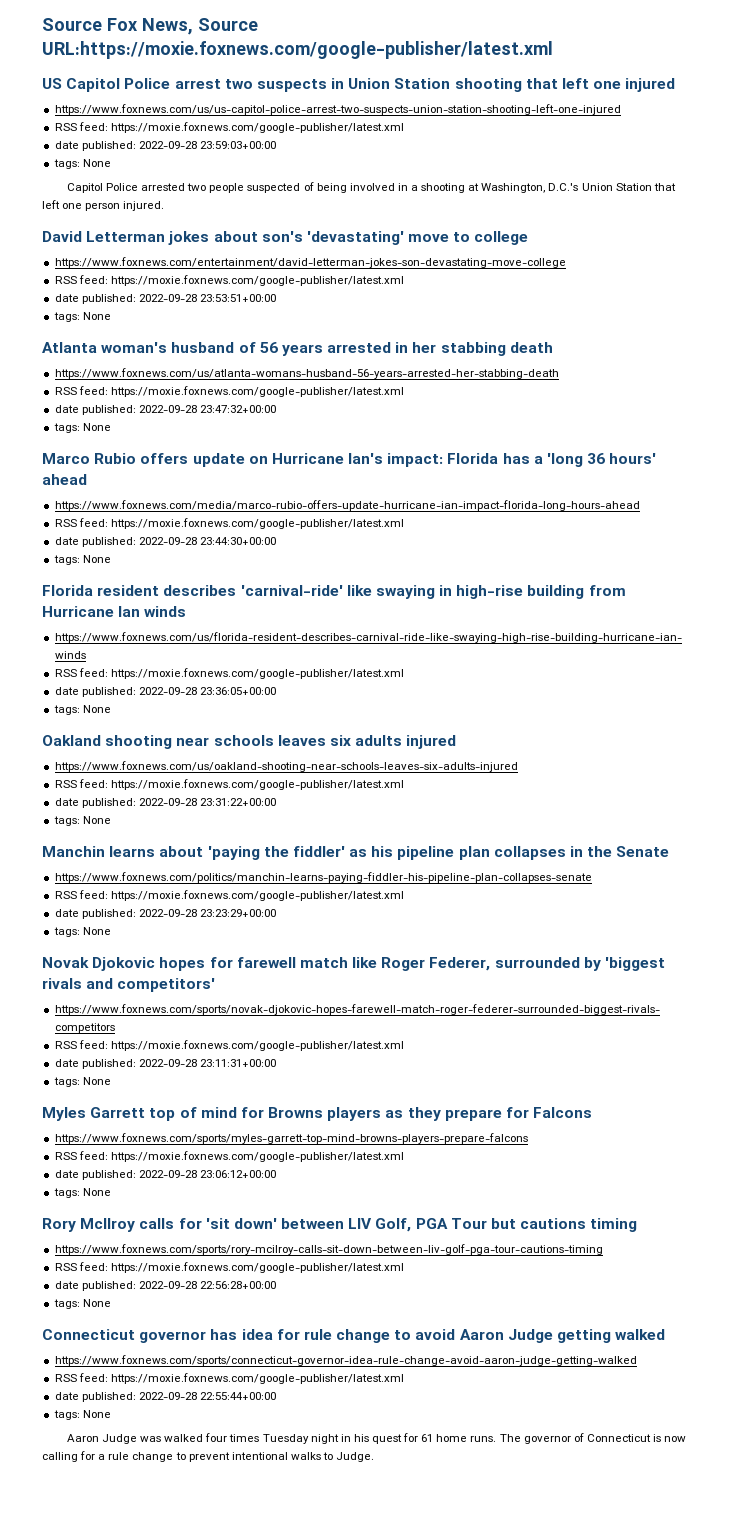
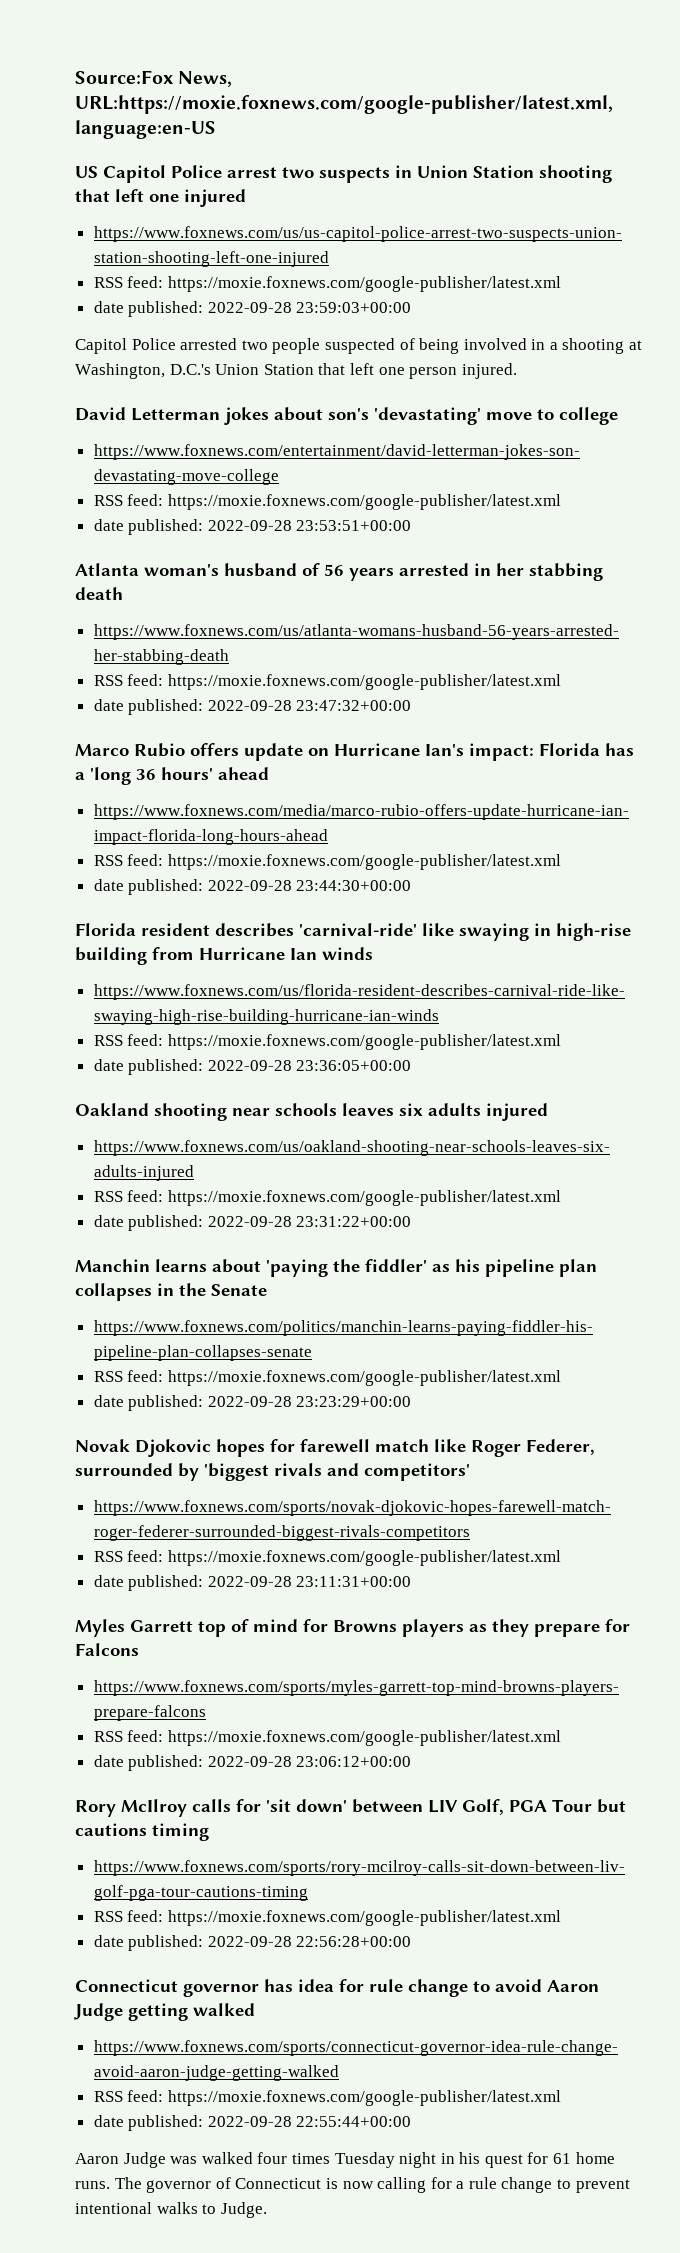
[42,18,258,35] [42,41,553,59] Source Fox News, Source URL:https://moxie.foxnews.com/google-publisher/latest.xml -> [75,70,233,87] [75,95,613,114] [75,120,216,139] Source:Fox News, URL:https://moxie.foxnews.com/google-publisher/latest.xml, language:en-US
[53,159,111,169] // tags: None -> (412, 307) none
[53,312,111,322] // tags: None -> (412, 525) none
[53,423,111,433] // tags: None -> (412, 705) none
[53,555,111,565] // tags: None -> (412, 885) none
[53,705,111,715] // tags: None -> (412, 1065) none
[53,816,111,826] // tags: None -> (412, 1221) none
[53,927,111,937] // tags: None -> (412, 1401) none
[53,1077,111,1087] // tags: None -> (412, 1581) none
[53,1188,111,1198] // tags: None -> (412, 1761) none
[53,1299,111,1309] // tags: None -> (412, 1941) none
[53,1410,111,1420] // tags: None -> (412, 2121) none

